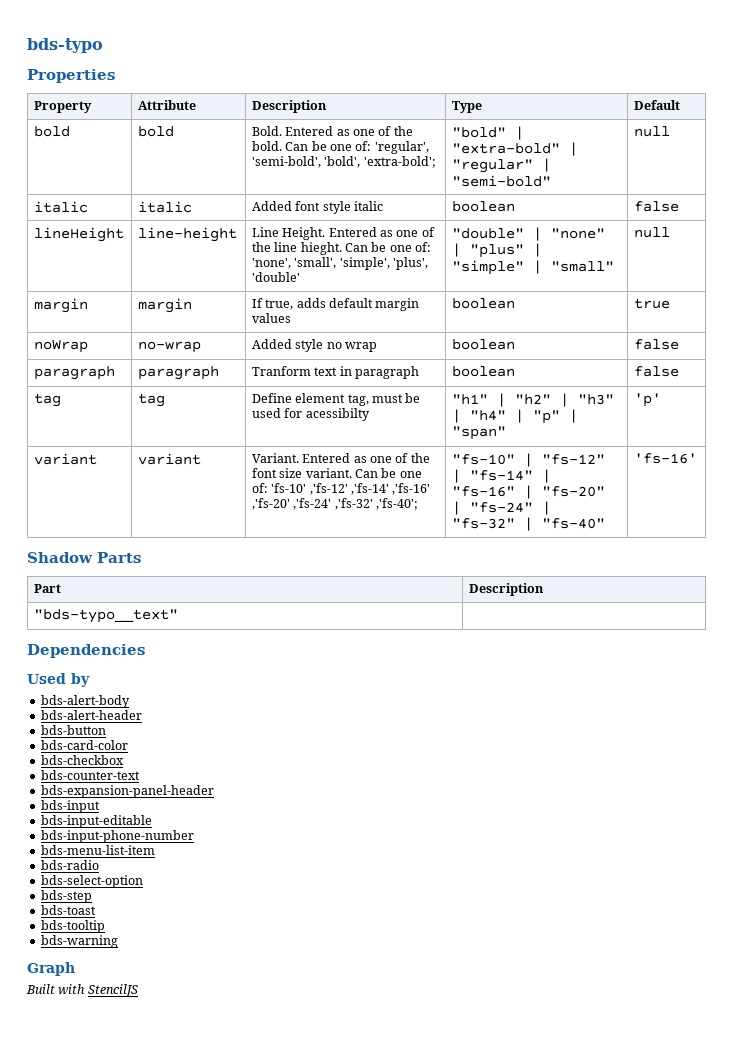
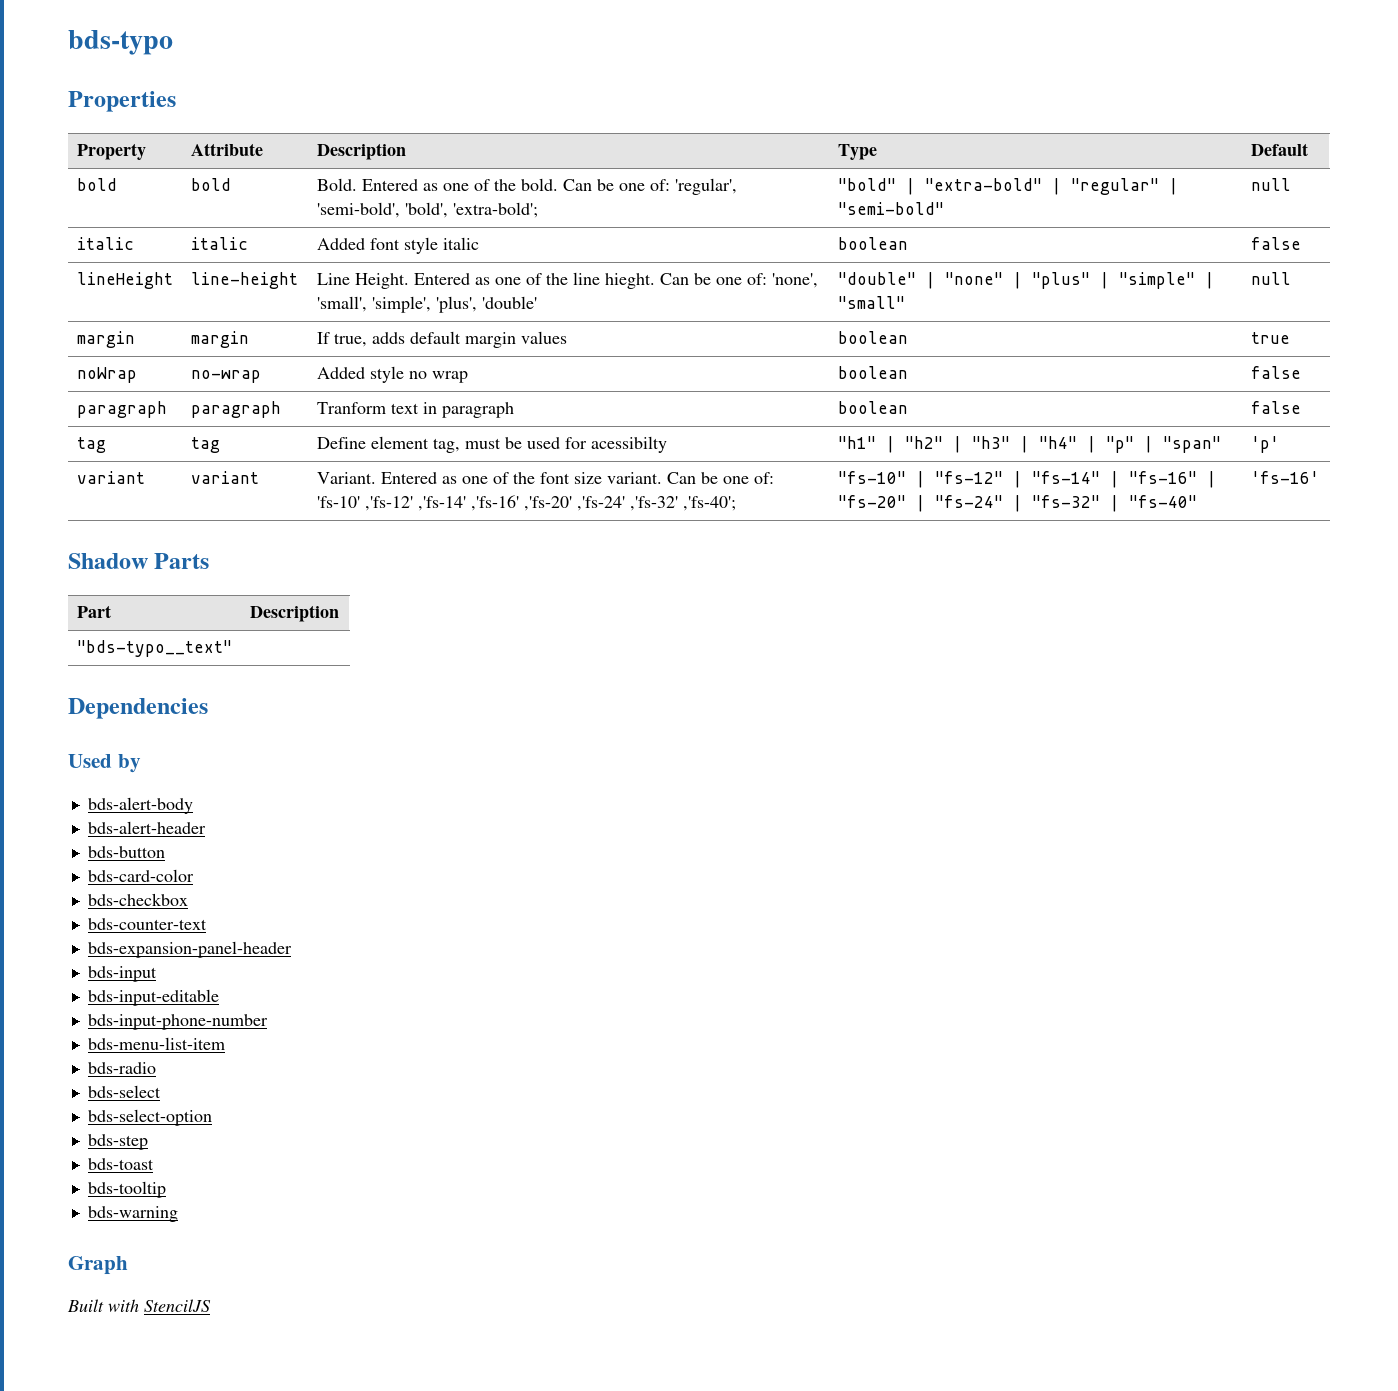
(99, 865) none -> [87,1085,161,1098] // bds-select

